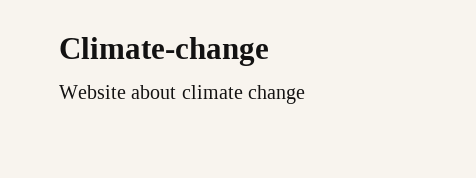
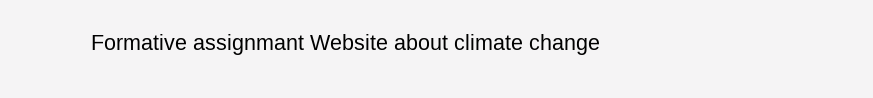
[59,37,269,66] Climate-change // -> [91,34,304,55] Formative assignmant

